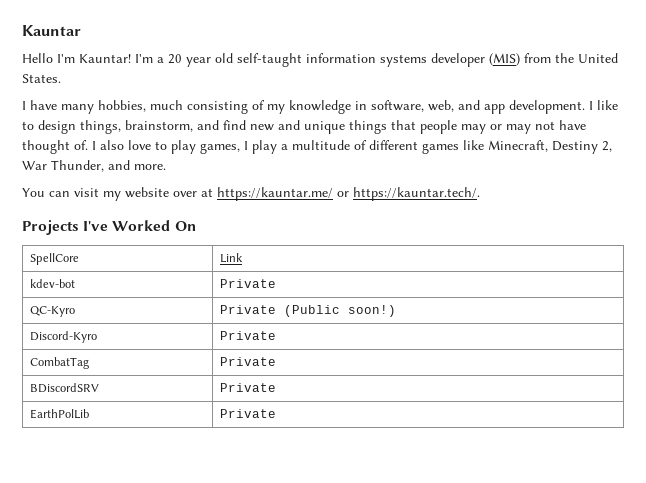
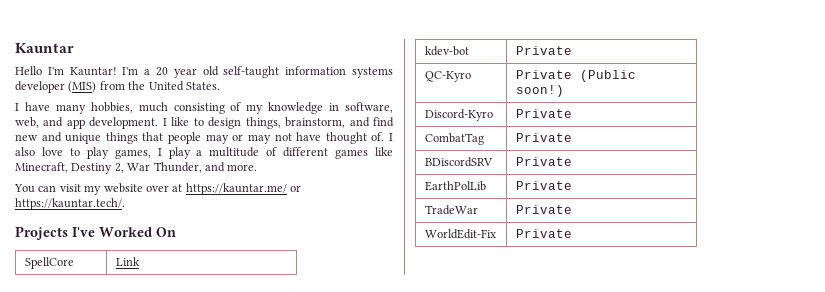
(277, 413) none -> [424,205,478,215] [515,205,572,214] [424,229,496,239] [515,229,572,238] // TradeWar | Private // WorldEdit-Fix | Private

